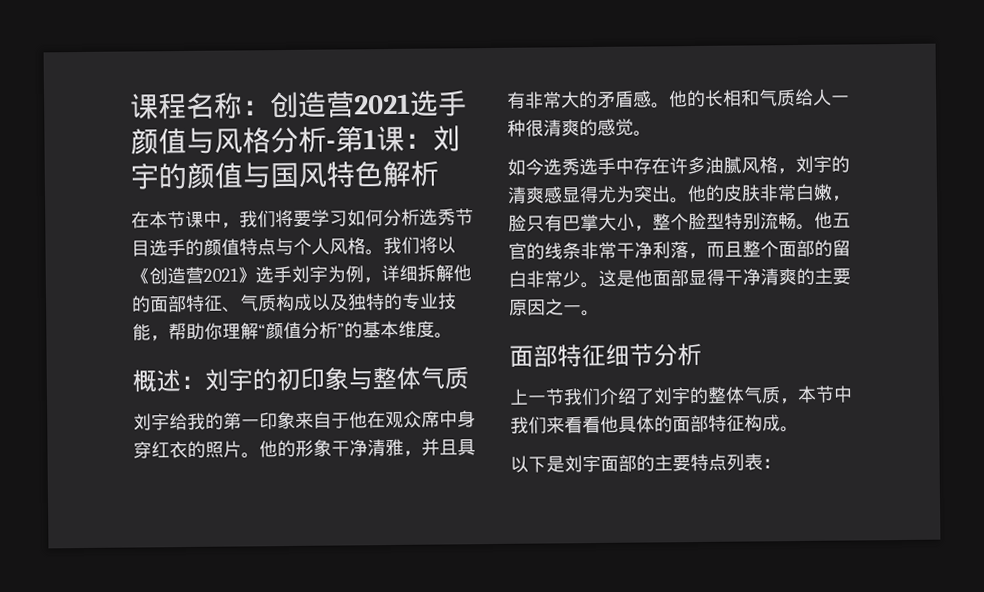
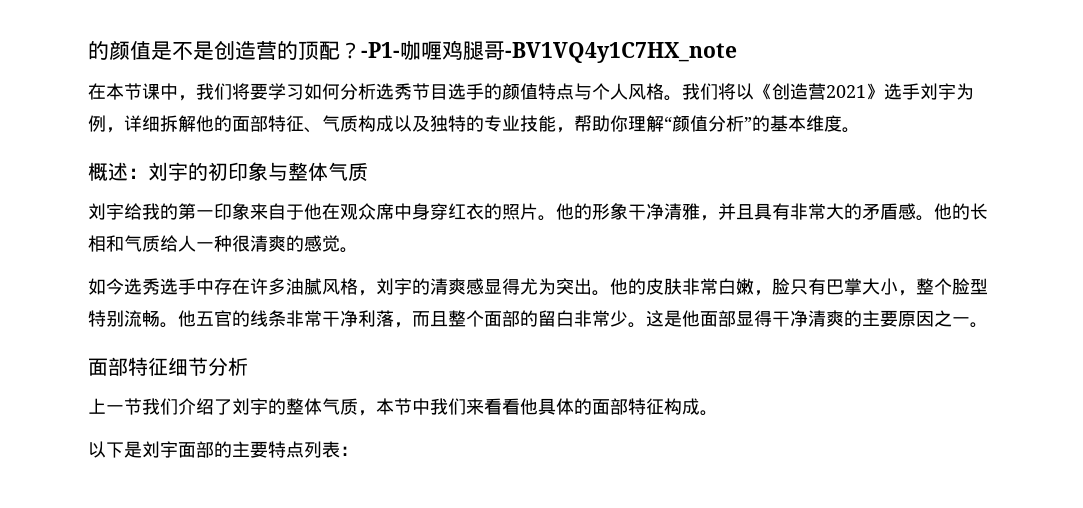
[130,90,467,120] [130,125,461,155] [130,160,439,190] 课程名称：创造营2021选手颜值与风格分析-第1课：刘宇的颜值与国风特色解析 -> [88,40,737,63] 的颜值是不是创造营的顶配？-P1-咖喱鸡腿哥-BV1VQ4y1C7HX_note

